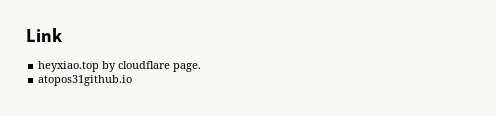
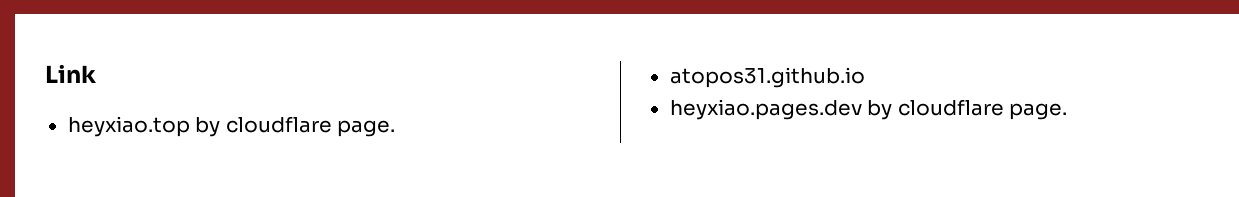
[38,75,133,86] atopos31github.io -> [669,67,865,88] [669,99,1068,120] atopos31.github.io // heyxiao.pages.dev by cloudflare page.

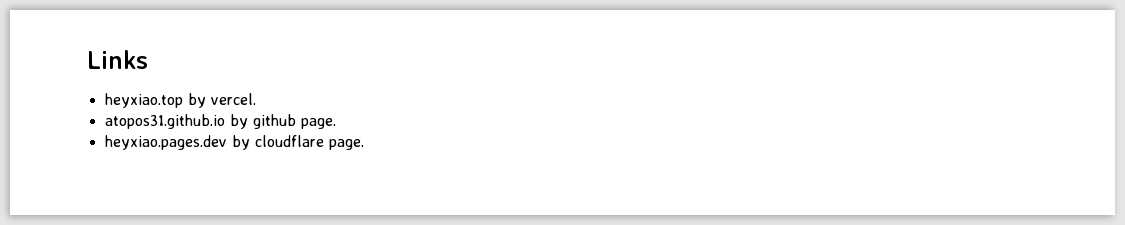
[45,64,96,83] Link -> [87,50,148,69] Links
[225,116,396,137] cloudflare page. -> [210,93,256,105] vercel.
(865, 77) none -> [229,114,336,129] by github page.

